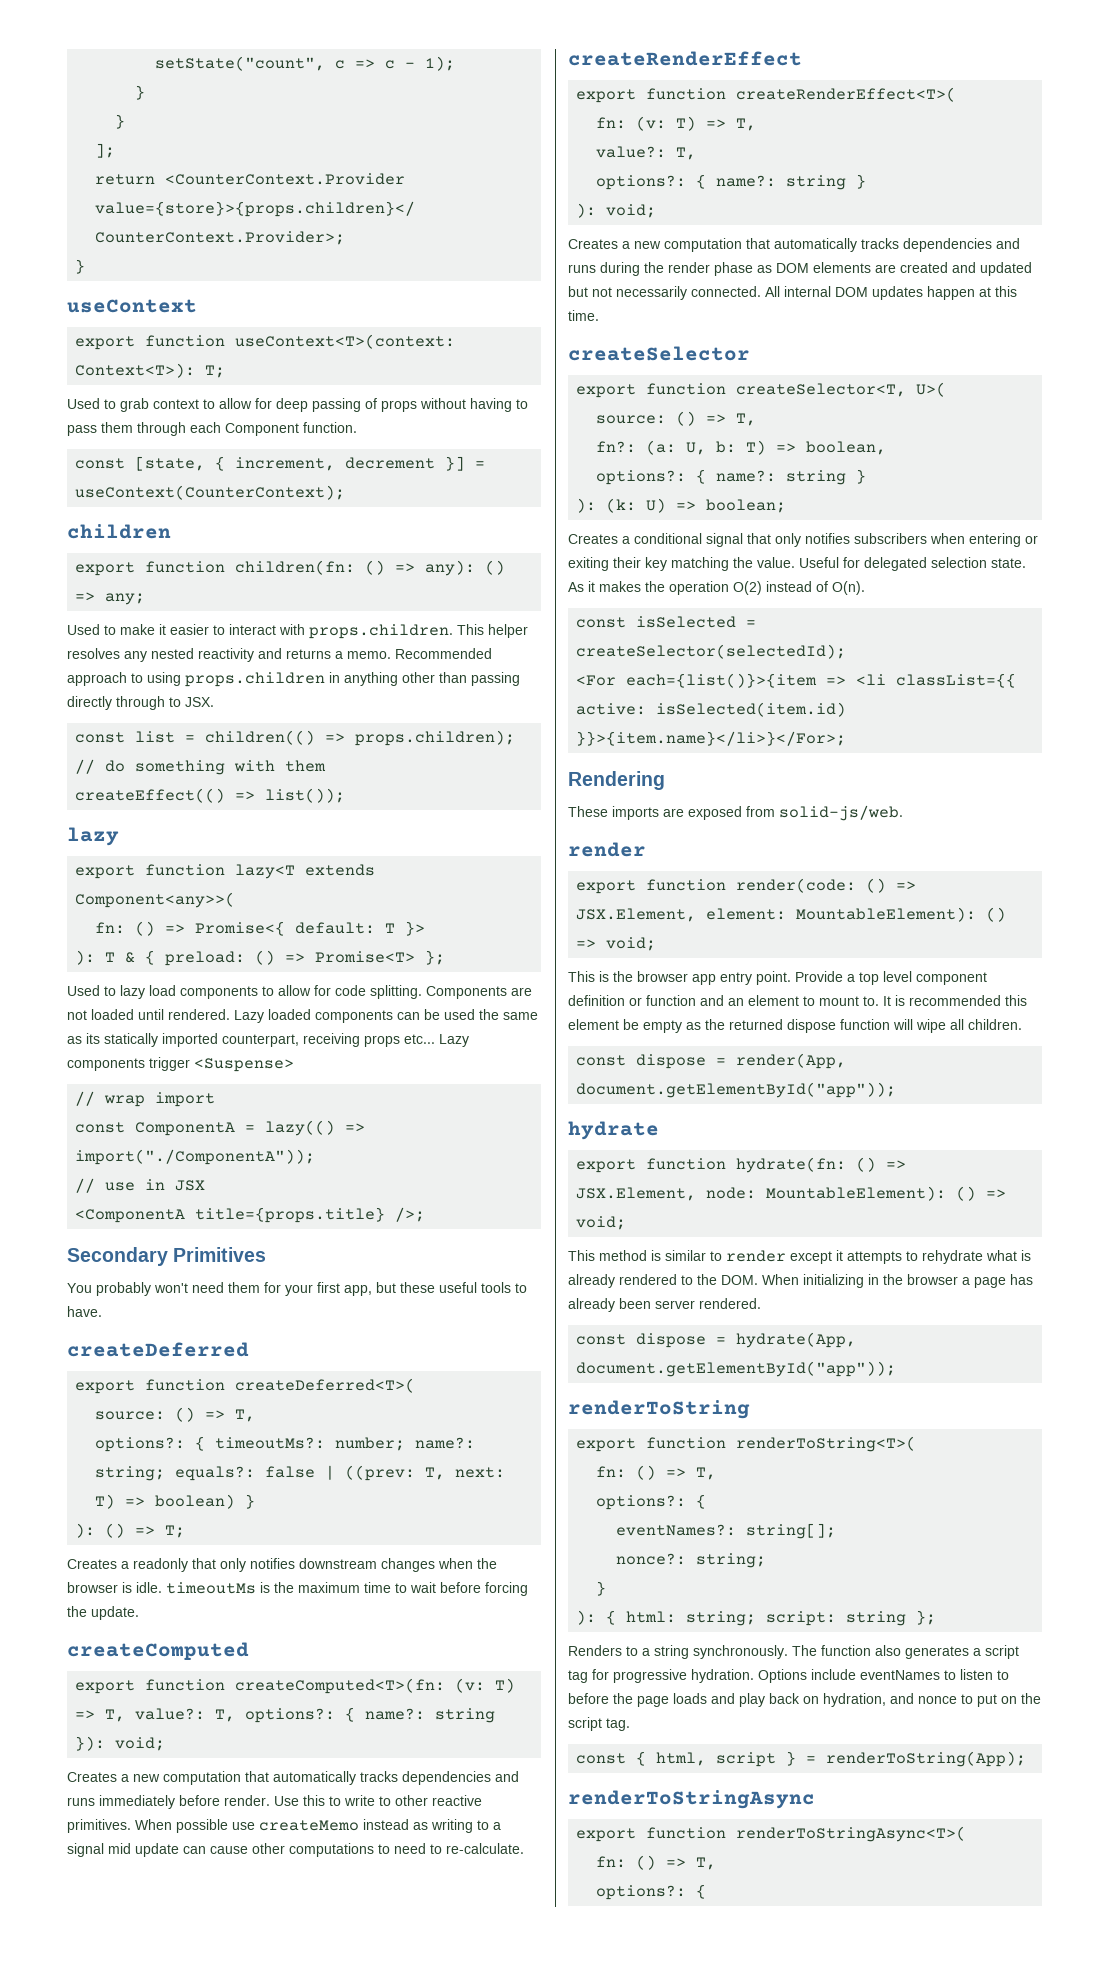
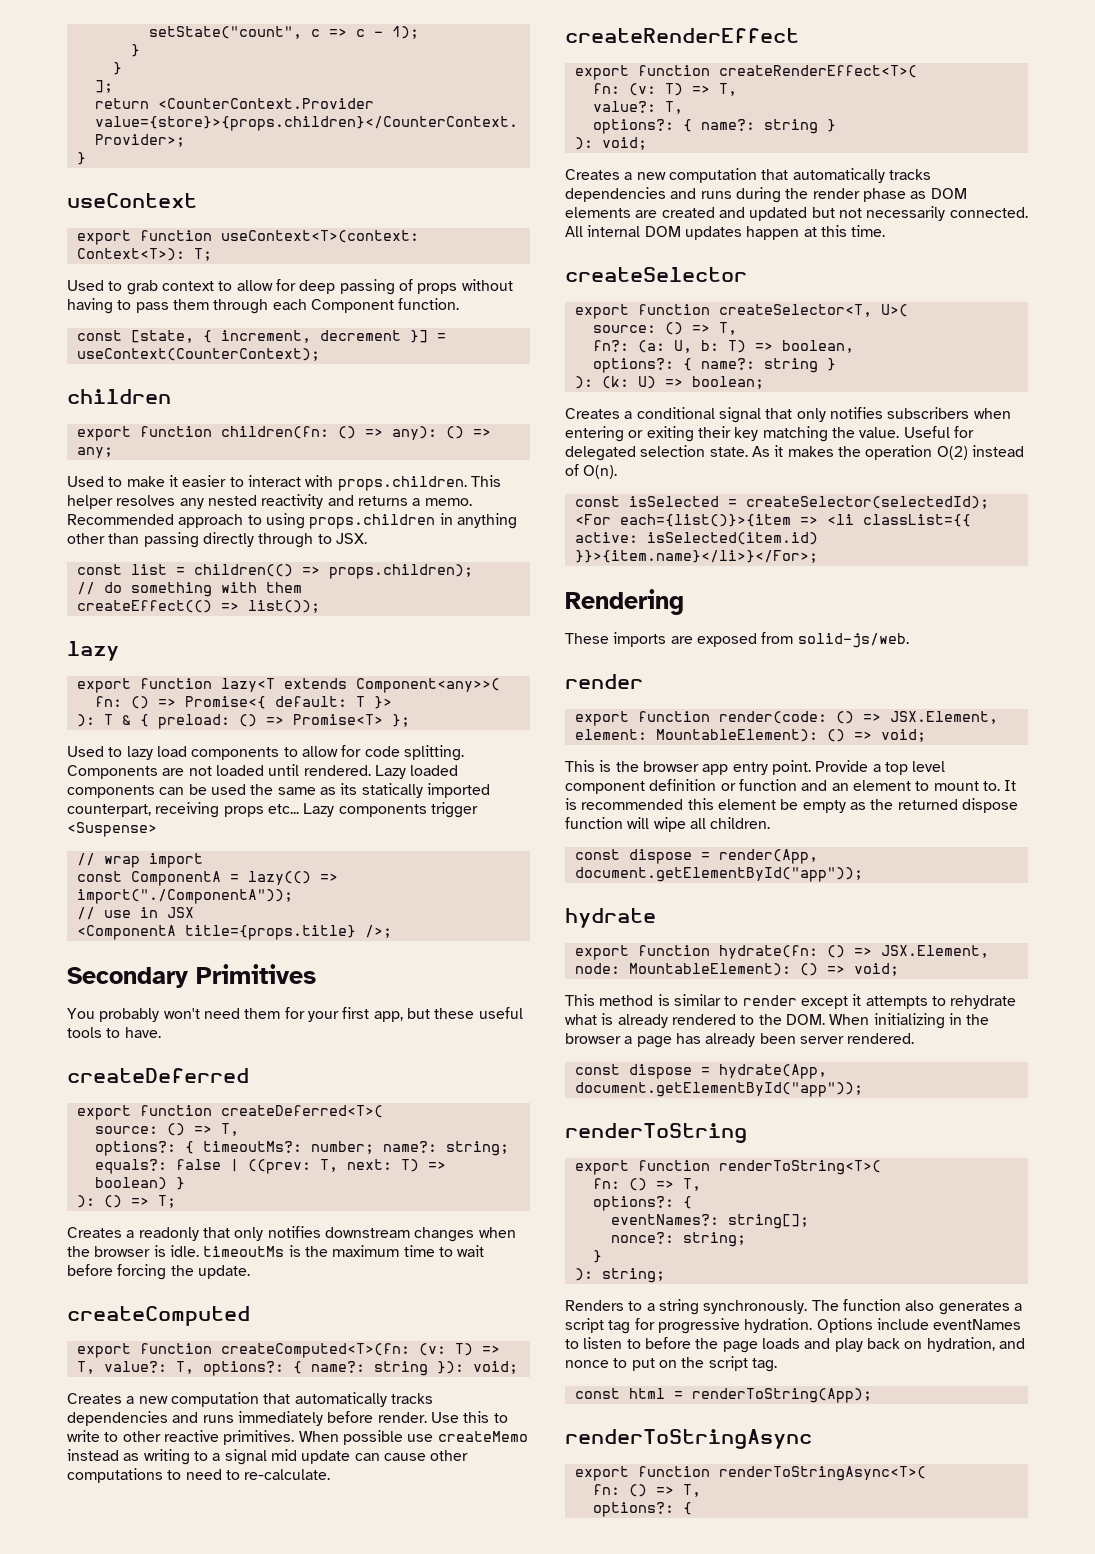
[606,1610,937,1626] { html: string; script: string }; -> [601,1268,665,1283] string;
[636,1751,797,1767] { html, script } -> [628,1388,665,1399] html

